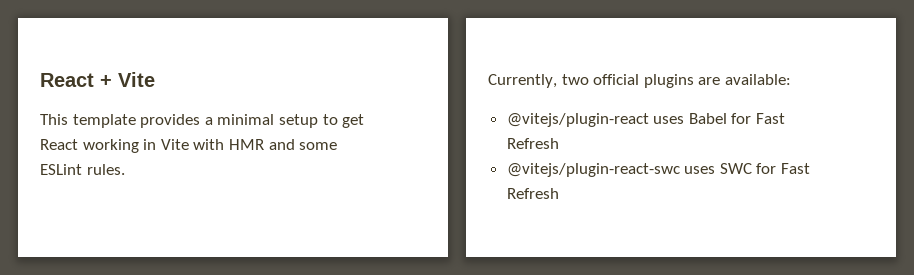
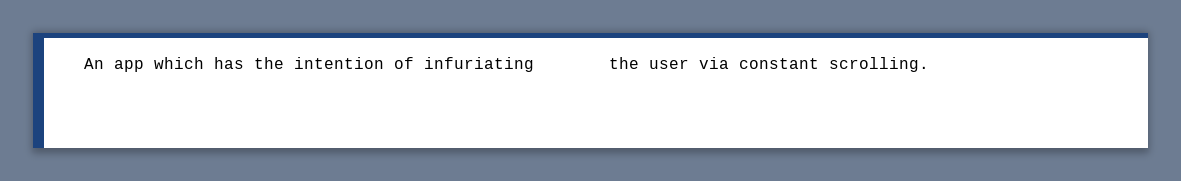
[40,72,155,87] [40,114,365,128] [40,139,338,153] [40,164,125,175] [488,74,791,88] [506,113,786,127] [506,138,559,149] [506,163,811,177] [506,188,559,199] React + Vite // This template provides a minimal setup to get React working in Vite with HMR and some ESLint rules. // Currently, two official plugins are available: // @vitejs/plugin-react uses Babel for Fast Refresh // @vitejs/plugin-react-swc uses SWC for Fast Refresh -> [83,57,929,72] An app which has the intention of infuriating the user via constant scrolling.

